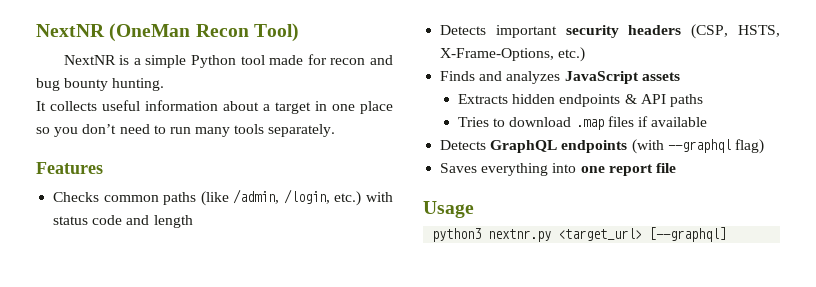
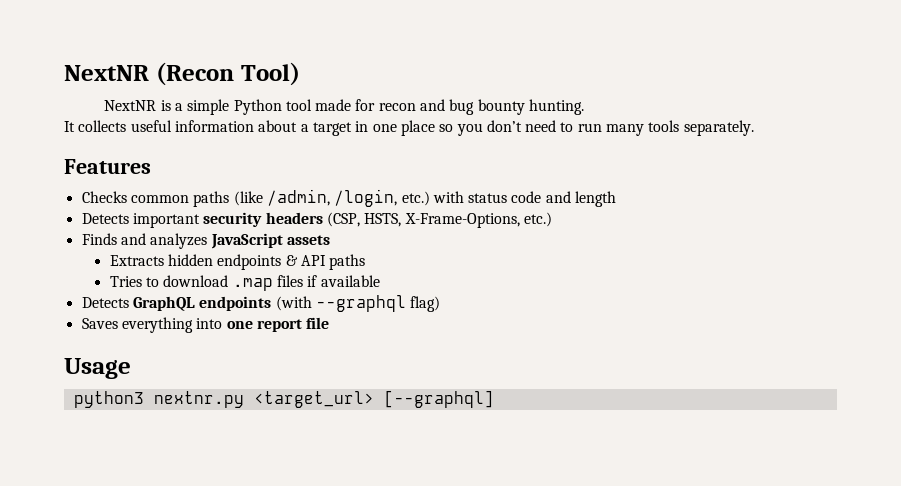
[36,23,249,42] NextNR (OneMan Recon -> [64,62,234,86] NextNR (Recon

